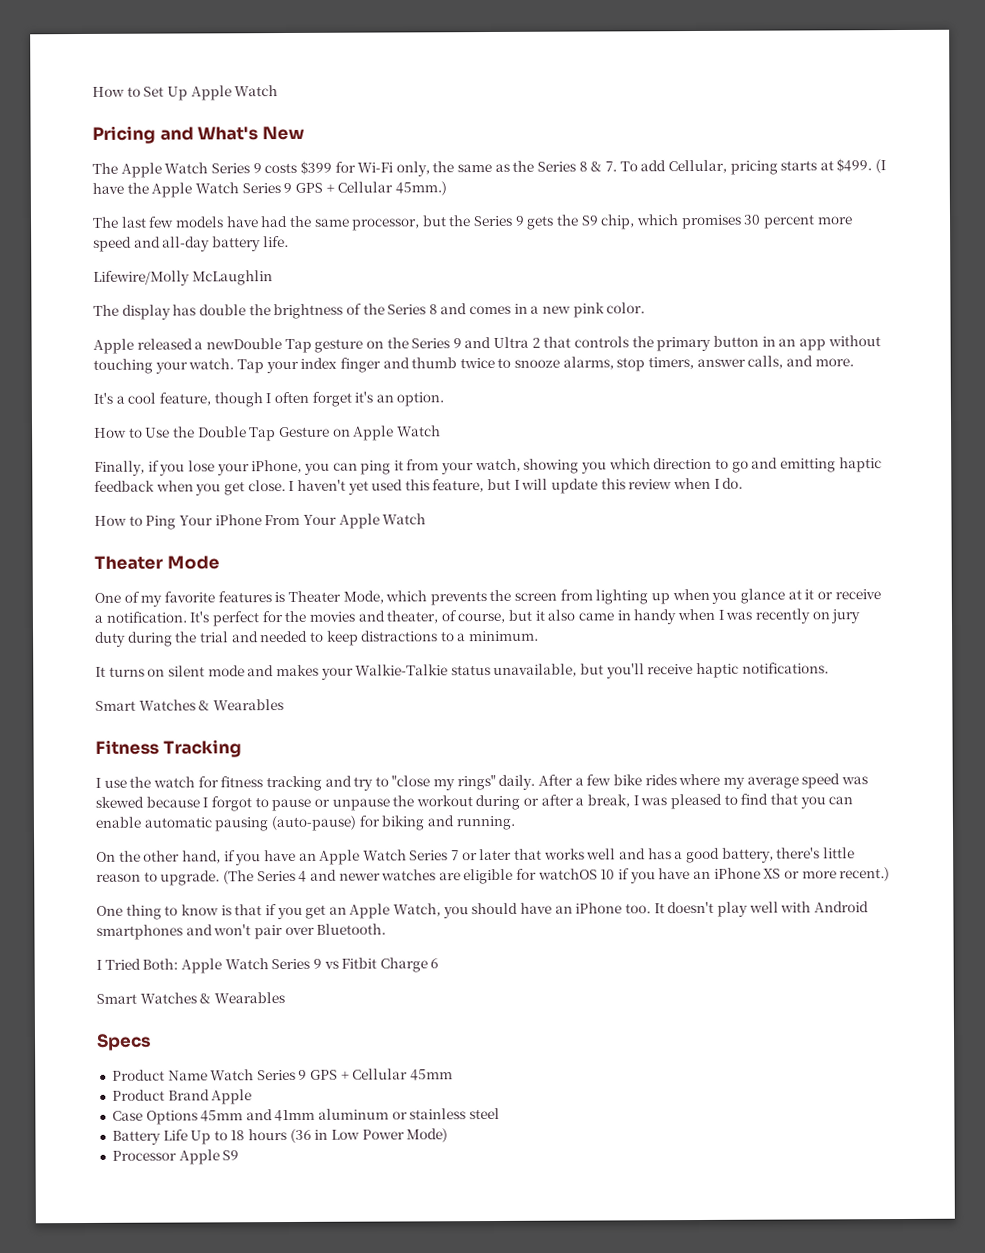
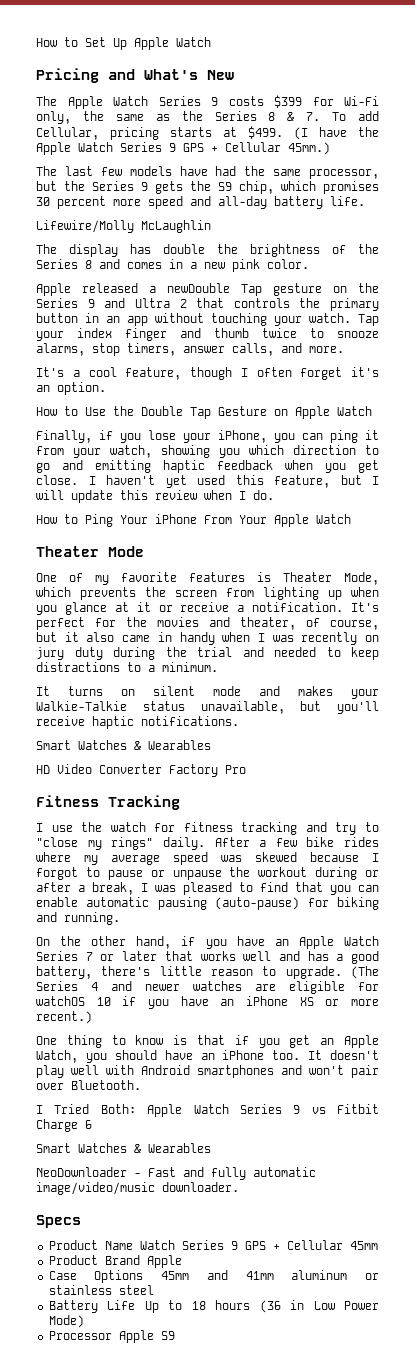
(284, 705) none -> [36,764,246,777] // HD Video Converter Factory Pro
(285, 998) none -> [36,1167,316,1180] [36,1182,239,1195] // NeoDownloader - Fast and fully automatic image/video/music downloader.

